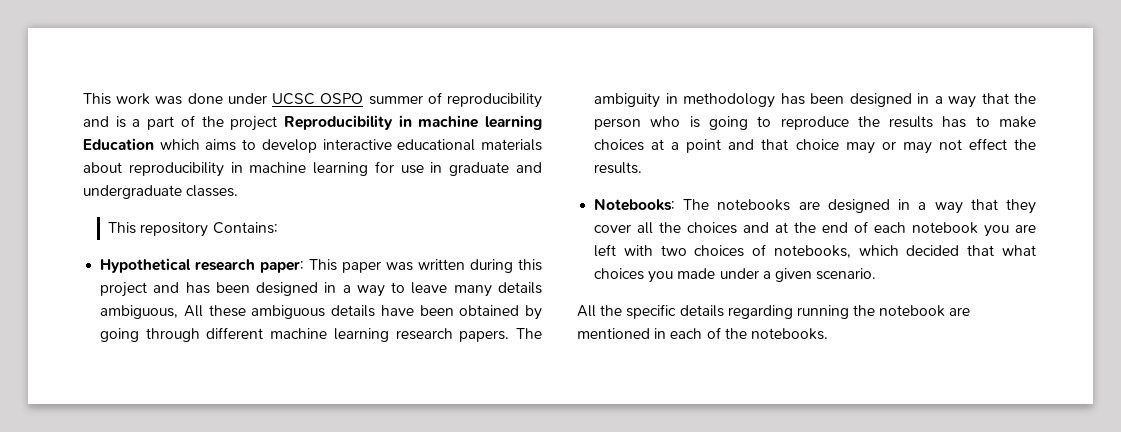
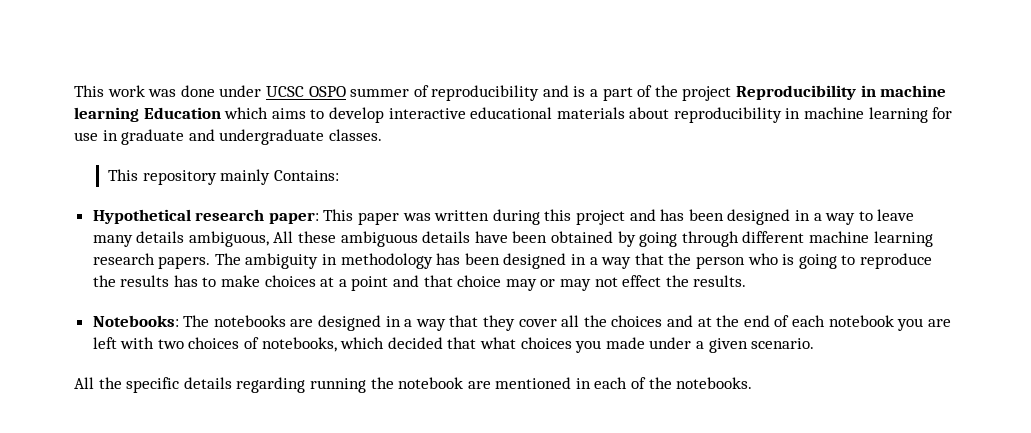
(209, 229) none -> [220,169,271,185] mainly

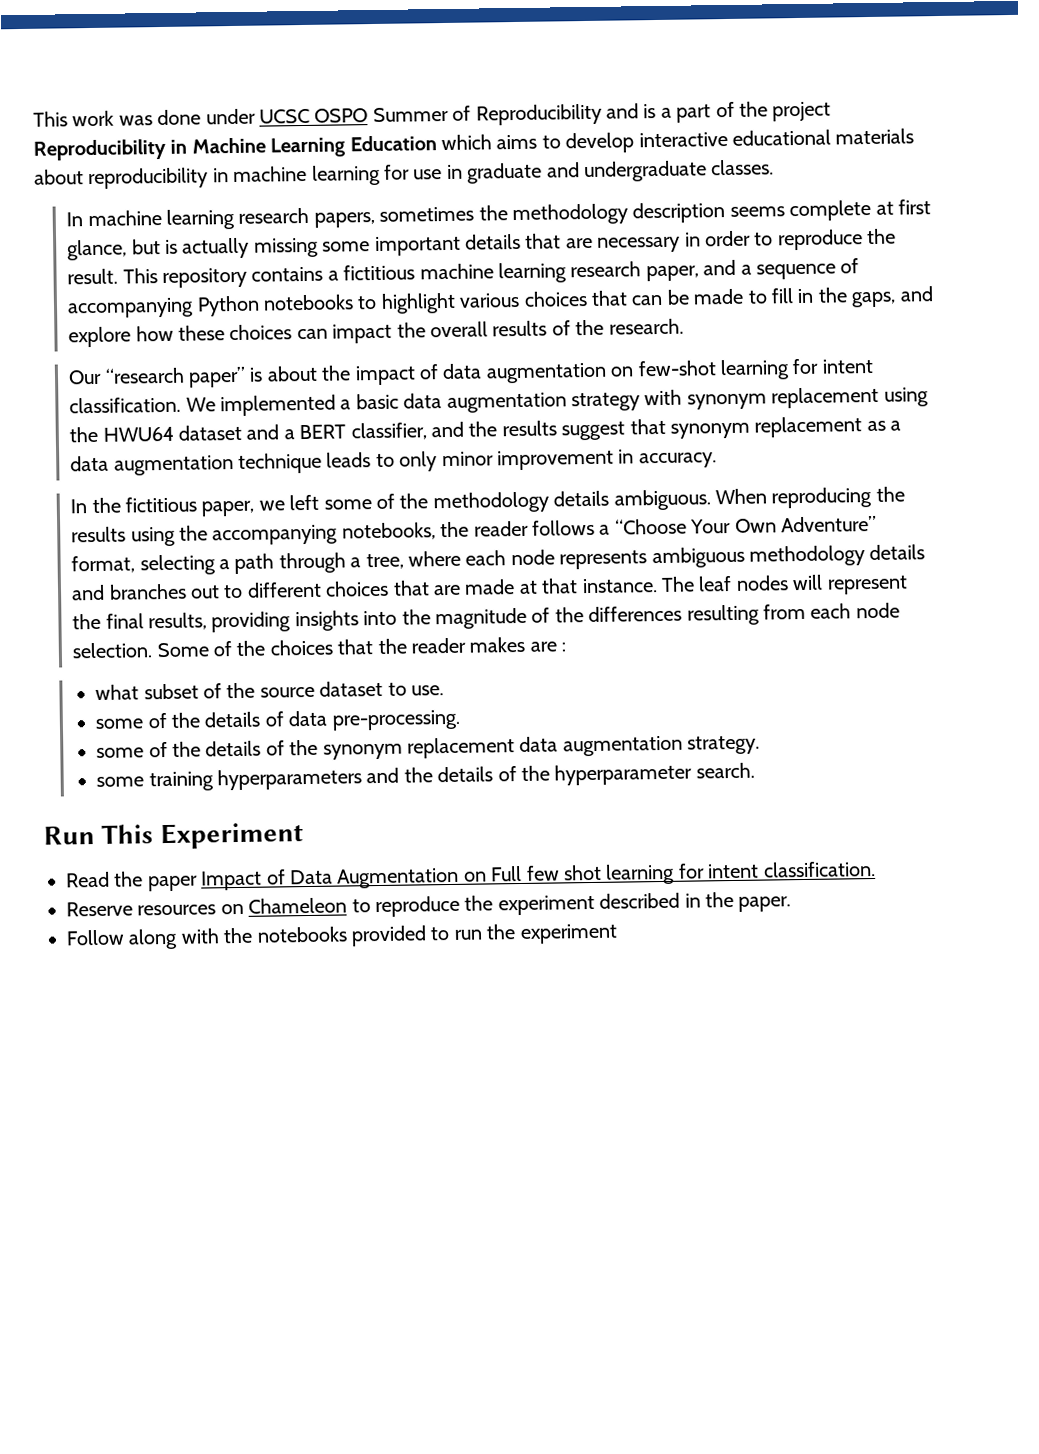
[350,85,540,101] summer of reproducibility -> [372,103,602,126] Summer of Reproducibility
[880,85,947,97] [74,107,139,122] machine learning -> [191,137,346,158] Machine Learning
[107,169,339,185] [92,209,915,225] [92,231,933,247] [92,253,932,269] [92,275,747,291] [92,315,951,331] [92,337,815,353] [74,377,753,393] This repository mainly Contains: // Hypothetical research paper: This paper was written during this project and has been designed in a way to leave many details ambiguous, All these ambiguous details have been obtained by going through different machine learning research papers. The ambiguity in methodology has been designed in a way that the person who is going to reproduce the results has to make choices at a point and that choice may or may not effect the results. // Notebooks: The notebooks are designed in a way that they cover all the choices and at the end of each notebook you are left with two choices of notebooks, which decided that what choices you made under a given scenario. // All the specific details regarding running the notebook are mentioned in each of the notebooks. -> [66,199,932,230] [67,228,897,261] [67,258,860,288] [67,286,934,319] [68,318,684,348] [68,358,874,388] [69,386,929,417] [69,416,902,443] [70,449,717,476] [70,486,905,517] [71,515,878,547] [71,544,926,576] [71,574,908,601] [72,602,900,633] [72,636,567,659] [95,680,445,700] [95,709,461,731] [96,735,761,760] [96,762,755,792] [43,822,304,850] [66,860,876,892] [66,891,792,918] [66,923,618,950] In machine learning research papers, sometimes the methodology description seems complete at first glance, but is actually missing some important details that are necessary in order to reproduce the result. This repository contains a fictitious machine learning research paper, and a sequence of accompanying Python notebooks to highlight various choices that can be made to fill in the gaps, and explore how these choices can impact the overall results of the research. // Our “research paper” is about the impact of data augmentation on few-shot learning for intent classification. We implemented a basic data augmentation strategy with synonym replacement using the HWU64 dataset and a BERT classifier, and the results suggest that synonym replacement as a data augmentation technique leads to only minor improvement in accuracy. // In the fictitious paper, we left some of the methodology details ambiguous. When reproducing the results using the accompanying notebooks, the reader follows a “Choose Your Own Adventure” format, selecting a path through a tree, where each node represents ambiguous methodology details and branches out to different choices that are made at that instance. The leaf nodes will represent the final results, providing insights into the magnitude of the differences resulting from each node selection. Some of the choices that the reader makes are : // what subset of the source dataset to use. // some of the details of data pre-processing. // some of the details of the synonym replacement data augmentation strategy. // some training hyperparameters and the details of the hyperparameter search. // Run This Experiment // Read the paper Impact of Data Augmentation on Full few shot learning for intent classification. // Reserve resources on Chameleon to reproduce the experiment described in the paper. // Follow along with the notebooks provided to run the experiment

